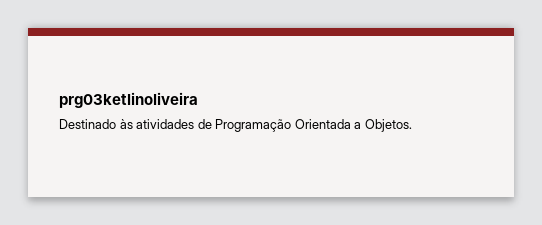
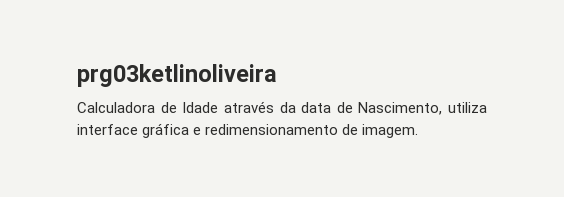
[59,119,412,132] Destinado às atividades de Programação Orientada a Objetos. -> [77,101,487,115] [77,123,419,138] Calculadora de Idade através da data de Nascimento, utiliza interface gráfica e redimensionamento de imagem.

